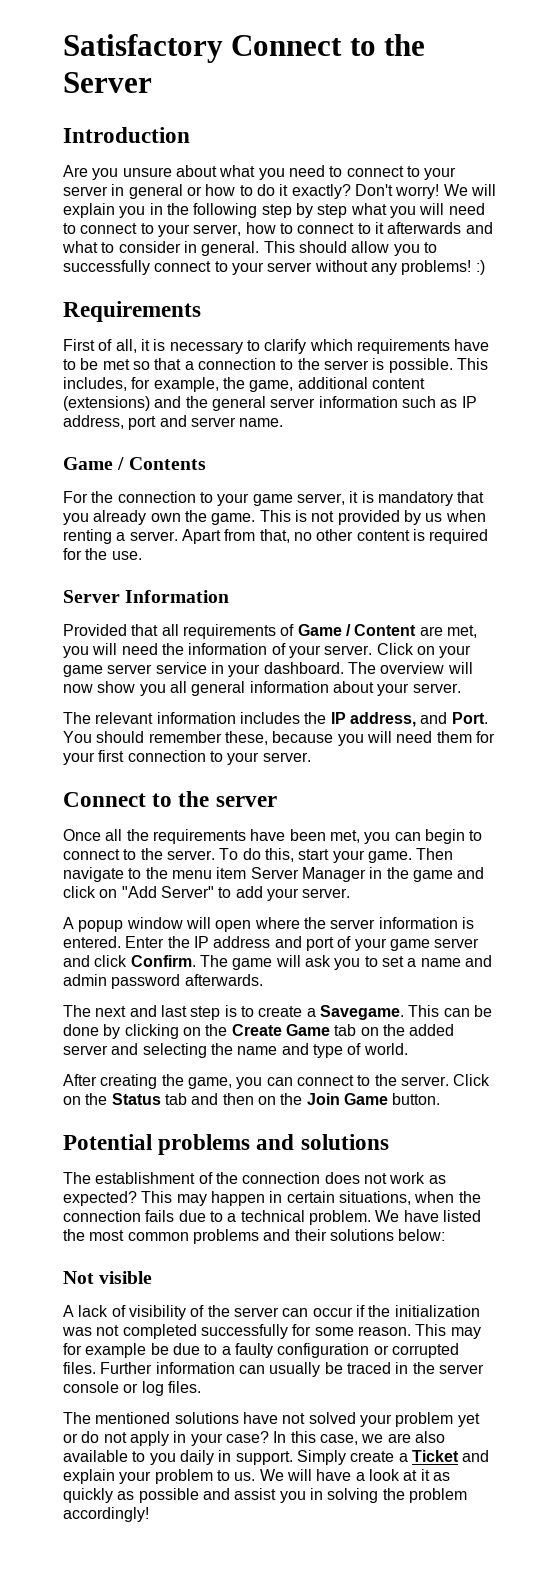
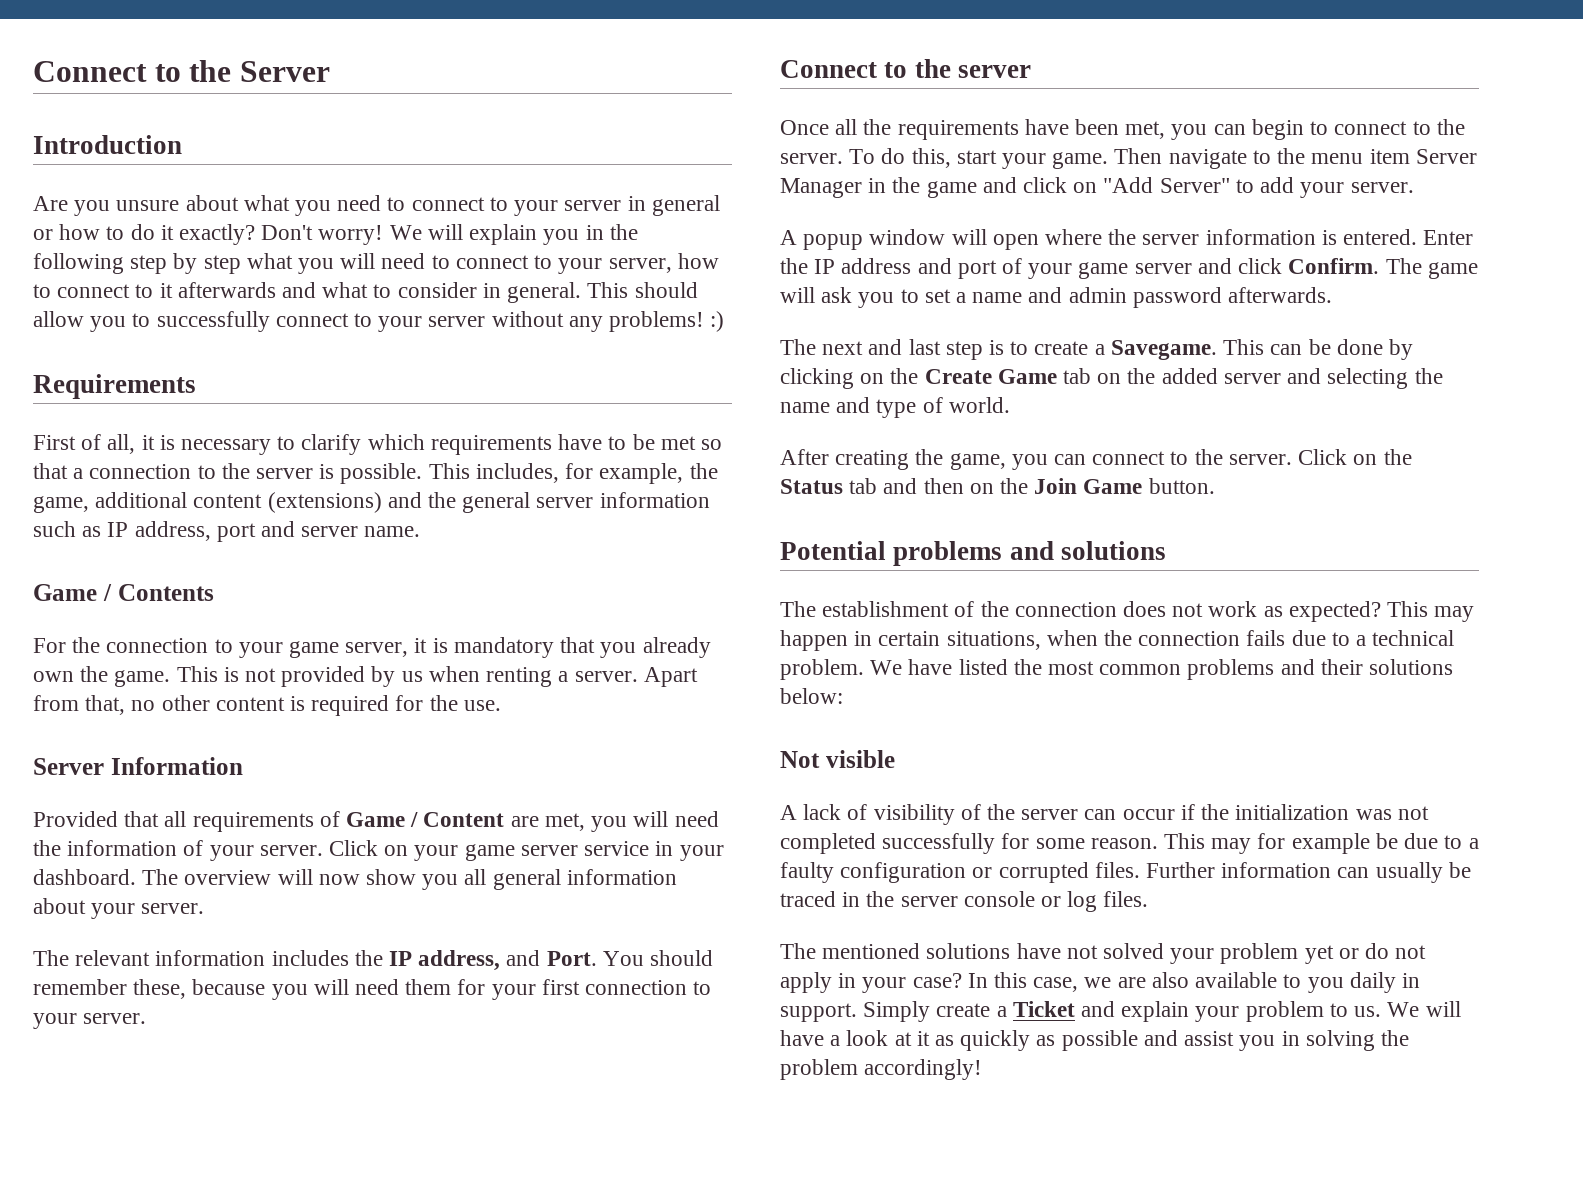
[63,34,223,63] Satisfactory -> (33, 71) none

